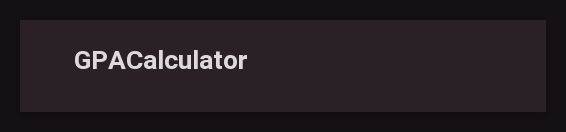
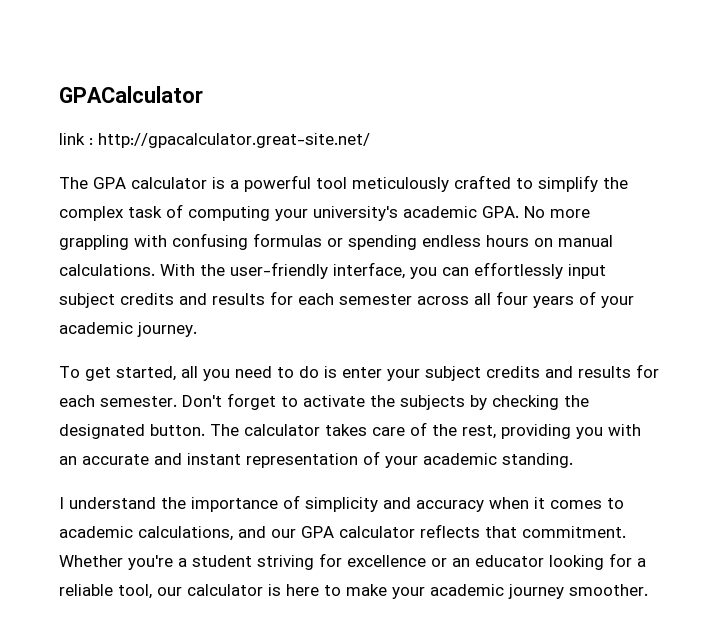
(248, 59) none -> [59,133,370,148] [59,175,628,192] [59,204,590,221] [59,233,613,250] [59,262,606,279] [59,291,634,308] [59,322,197,337] [59,364,659,381] [59,393,589,410] [59,422,641,439] [59,451,573,468] [59,495,624,512] [59,524,626,541] [59,553,646,570] [59,584,648,599] // link : http://gpacalculator.great-site.net/ // The GPA calculator is a powerful tool meticulously crafted to simplify the complex task of computing your university's academic GPA. No more grappling with confusing formulas or spending endless hours on manual calculations. With the user-friendly interface, you can effortlessly input subject credits and results for each semester across all four years of your academic journey. // To get started, all you need to do is enter your subject credits and results for each semester. Don't forget to activate the subjects by checking the designated button. The calculator takes care of the rest, providing you with an accurate and instant representation of your academic standing. // I understand the importance of simplicity and accuracy when it comes to academic calculations, and our GPA calculator reflects that commitment. Whether you're a student striving for excellence or an educator looking for a reliable tool, our calculator is here to make your academic journey smoother.

